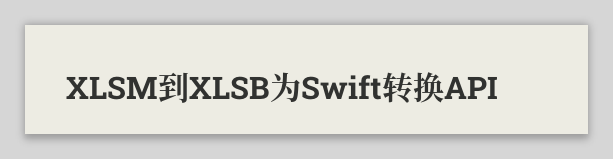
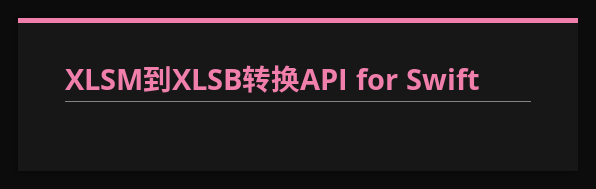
[270,72,382,102] 为Swift -> (242, 79) none
(498, 87) none -> [356,68,480,90] for Swift

